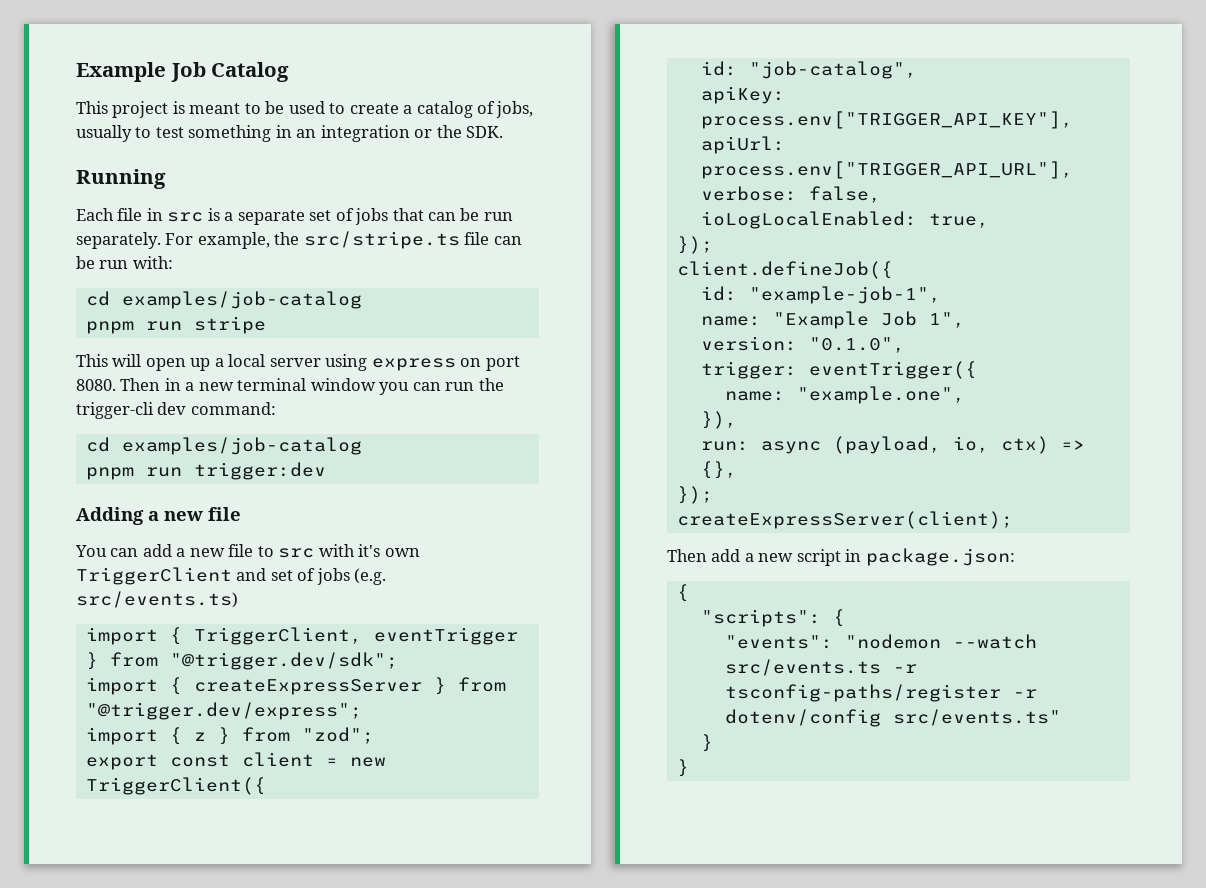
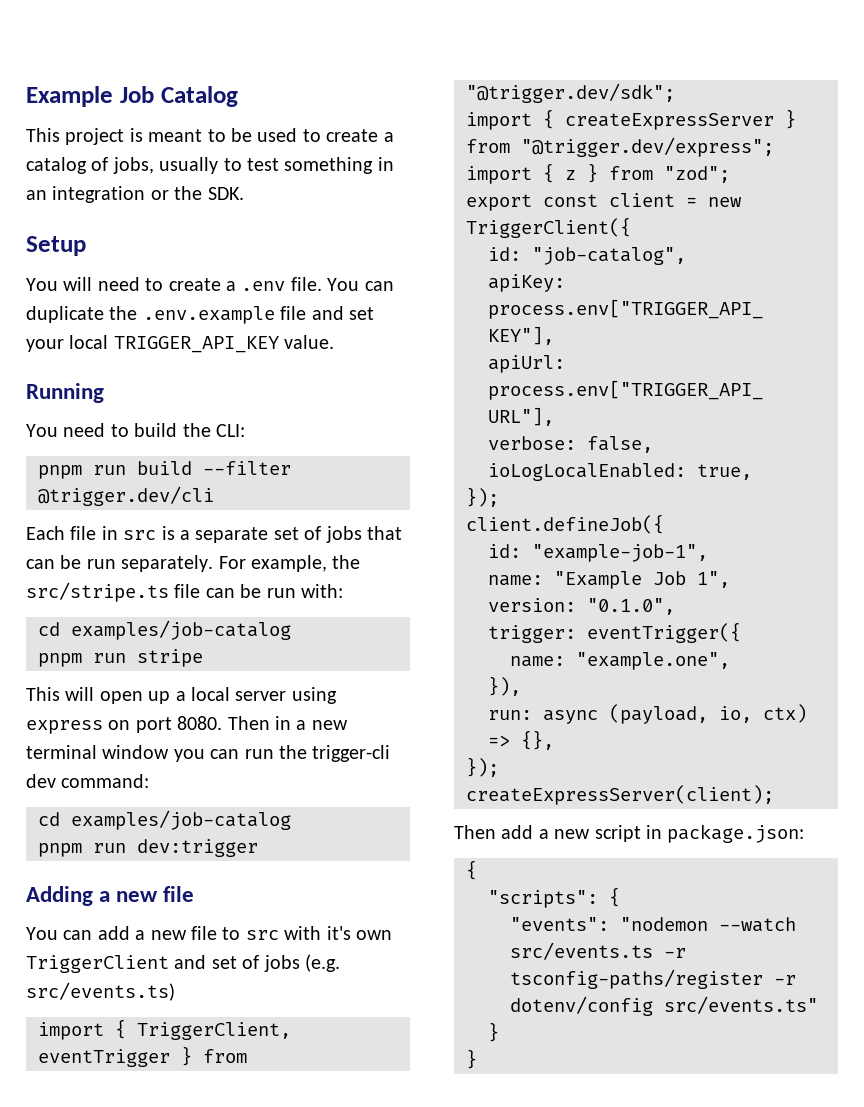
[76,169,166,189] Running -> [26,236,86,256] [26,277,394,291] [26,306,374,324] [26,335,335,353] [26,383,104,403] [26,423,246,437] [38,461,291,479] [38,486,214,506] Setup // You will need to create a .env file. You can duplicate the .env.example file and set your local TRIGGER_API_KEY value. // Running // You need to build the CLI: // pnpm run build --filter @trigger.dev/cli
[193,462,326,480] trigger:dev -> [137,839,258,857] dev:trigger

